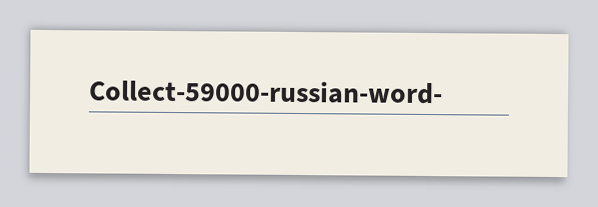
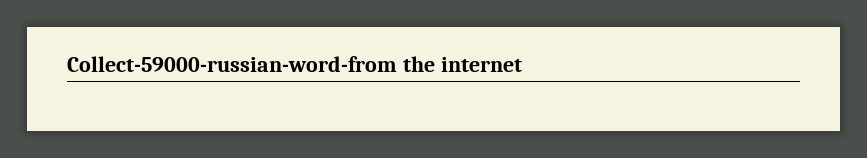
[89,79,443,105] Collect-59000-russian-word- -> [67,56,522,72] Collect-59000-russian-word-from the internet

